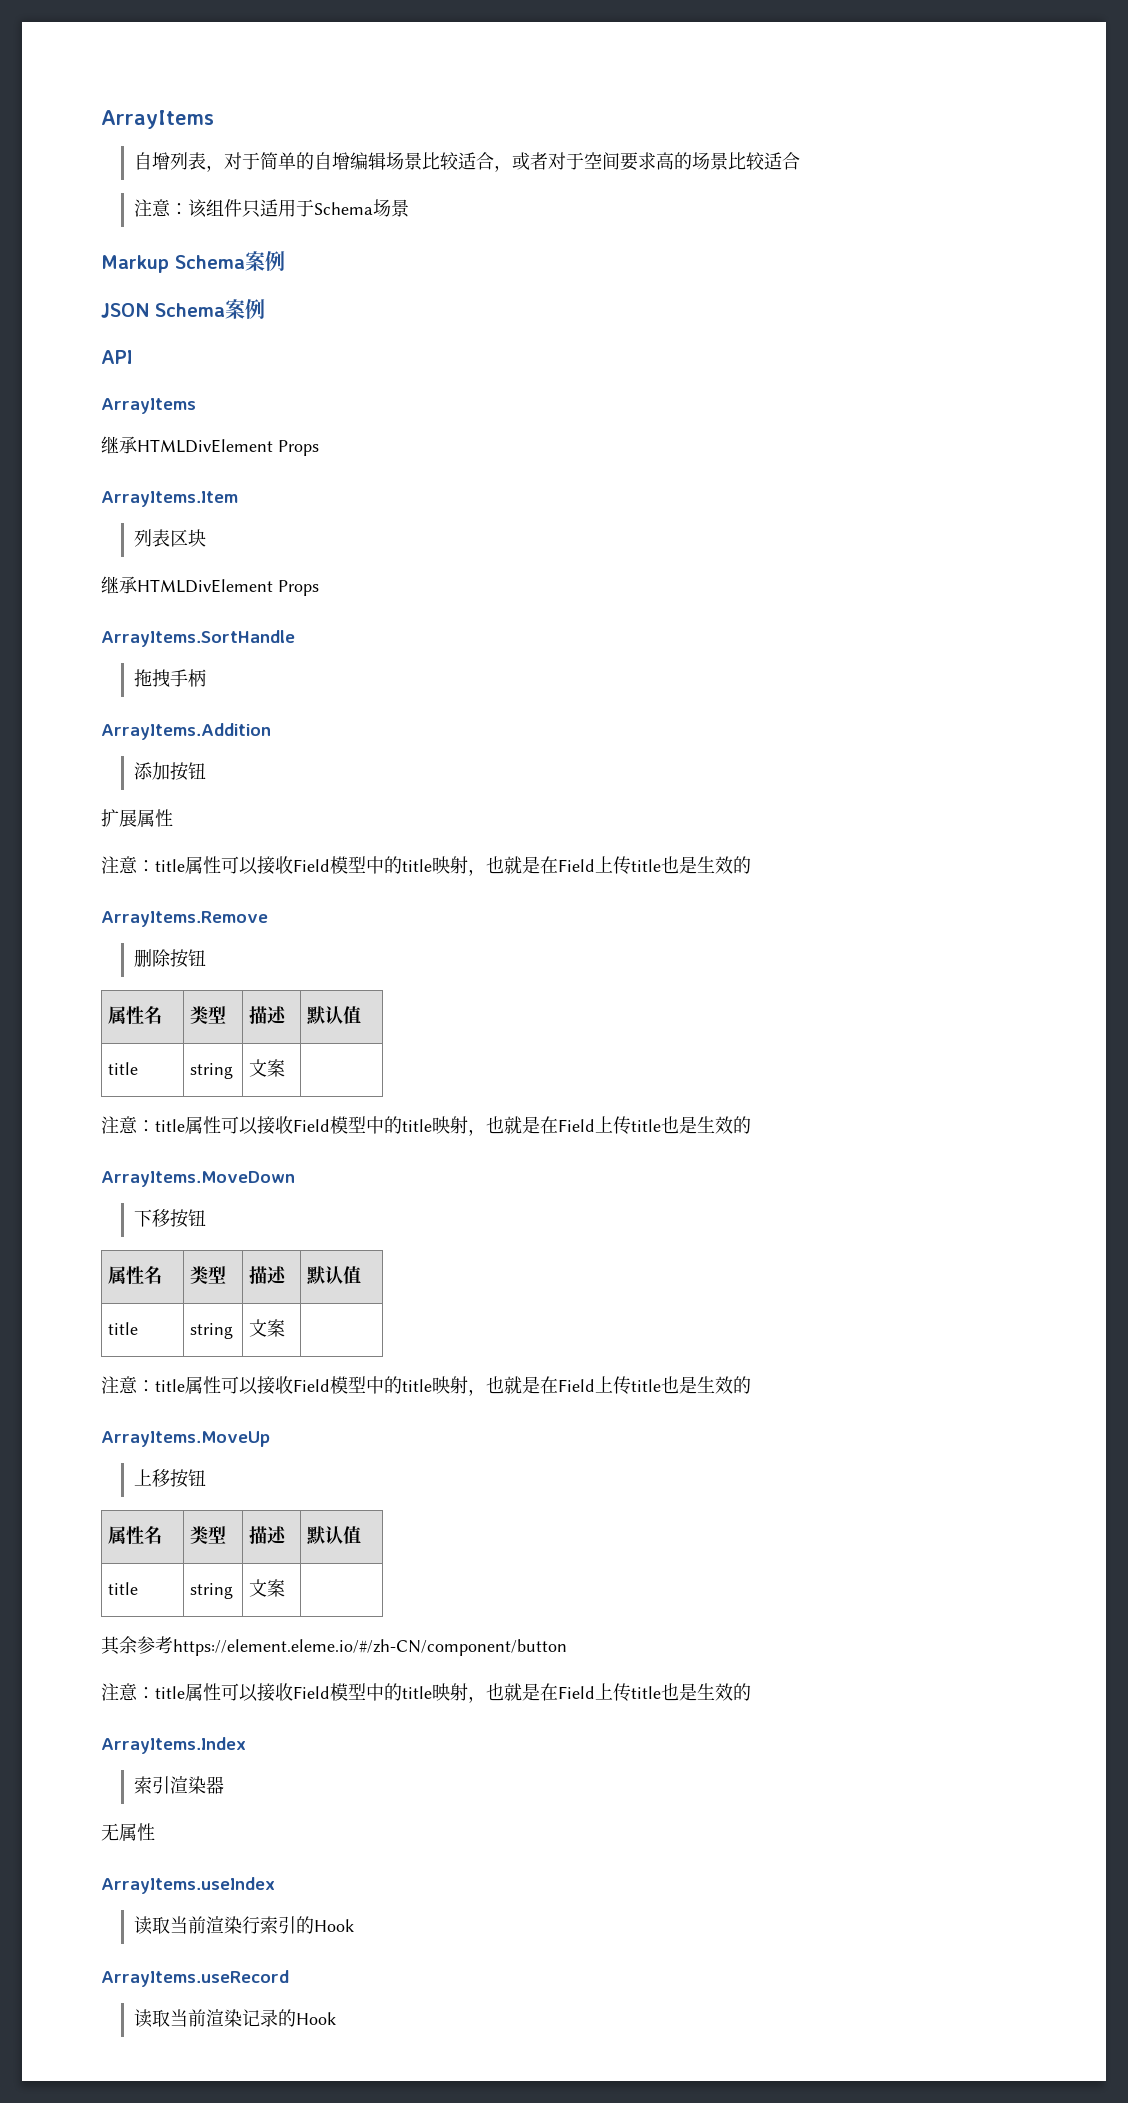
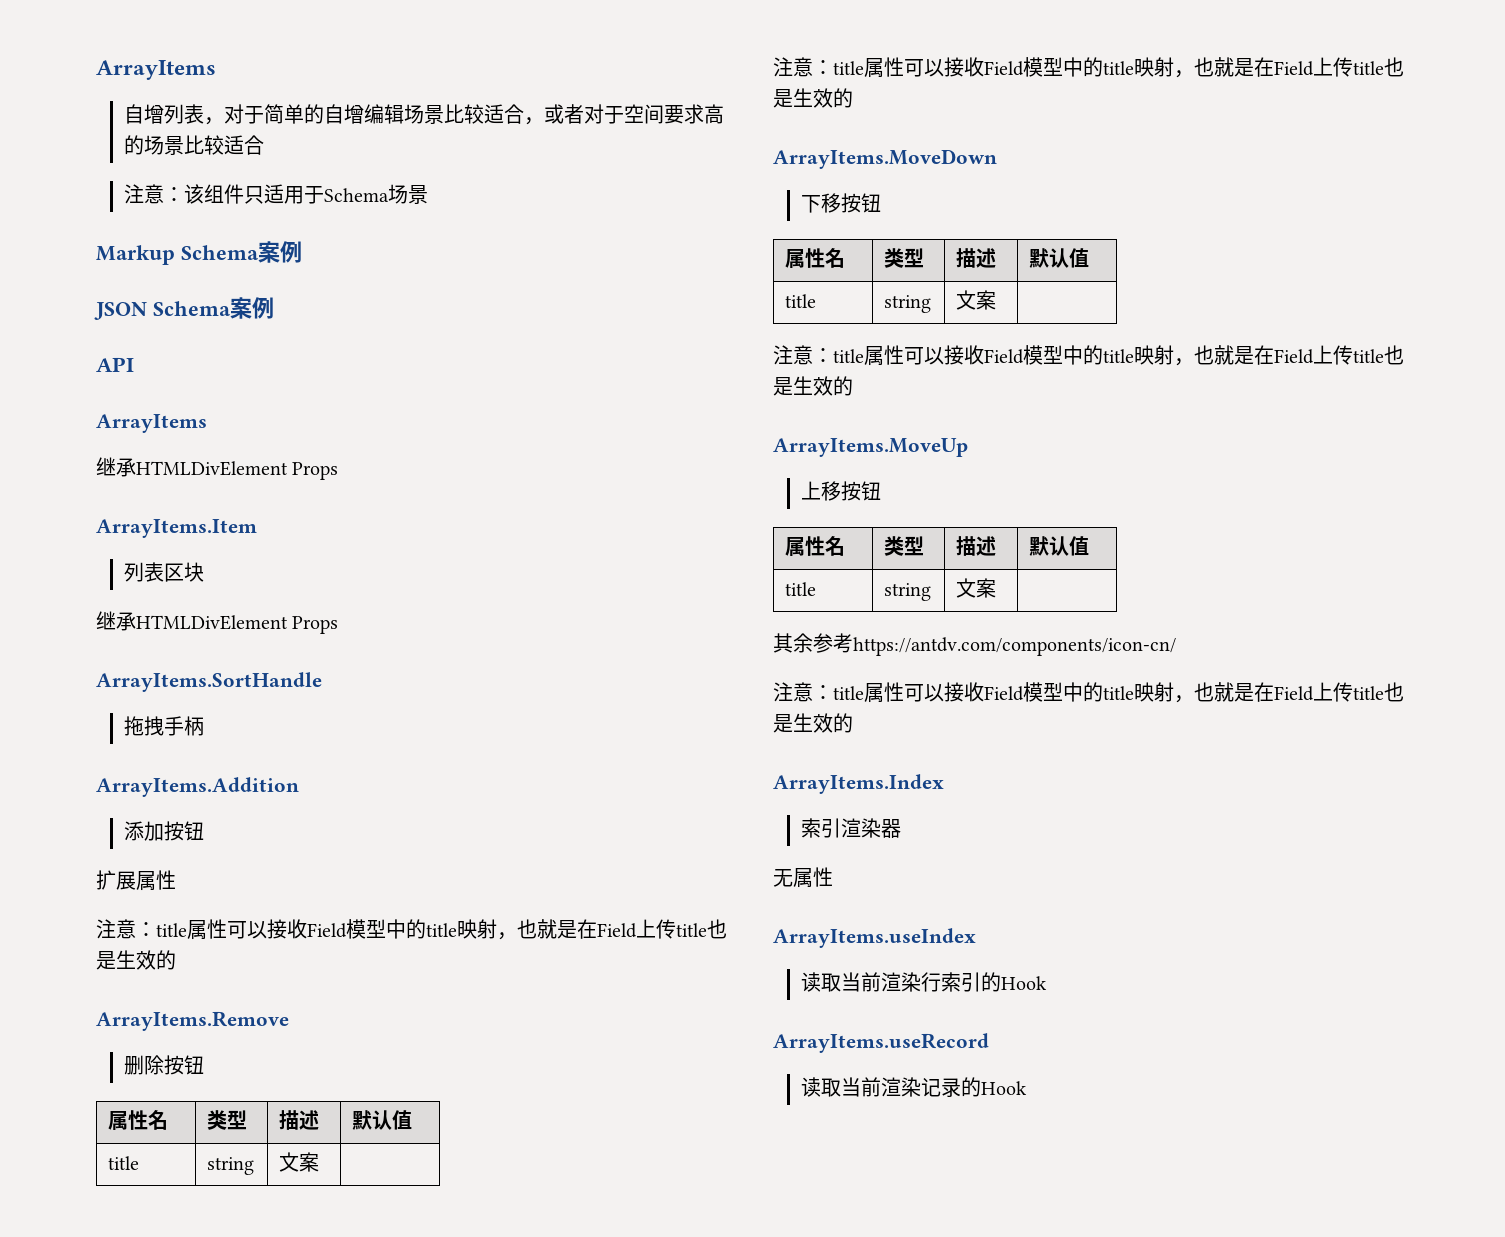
[173,1639,567,1656] https://element.eleme.io/#/zh-CN/component/button -> [853,637,1176,656] https://antdv.com/components/icon-cn/

